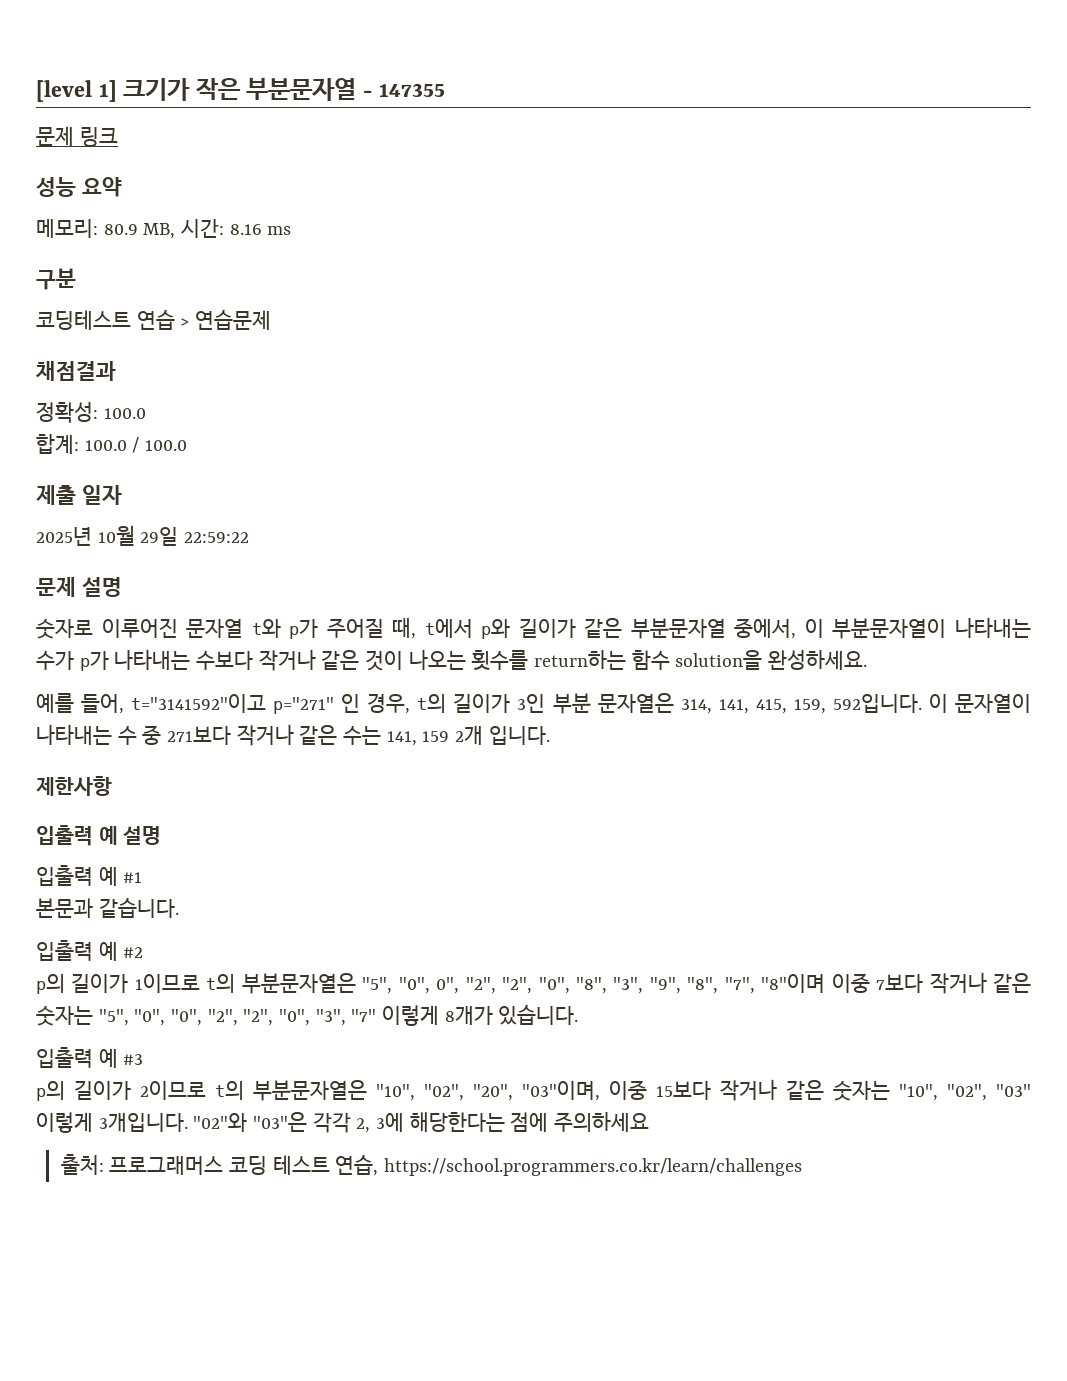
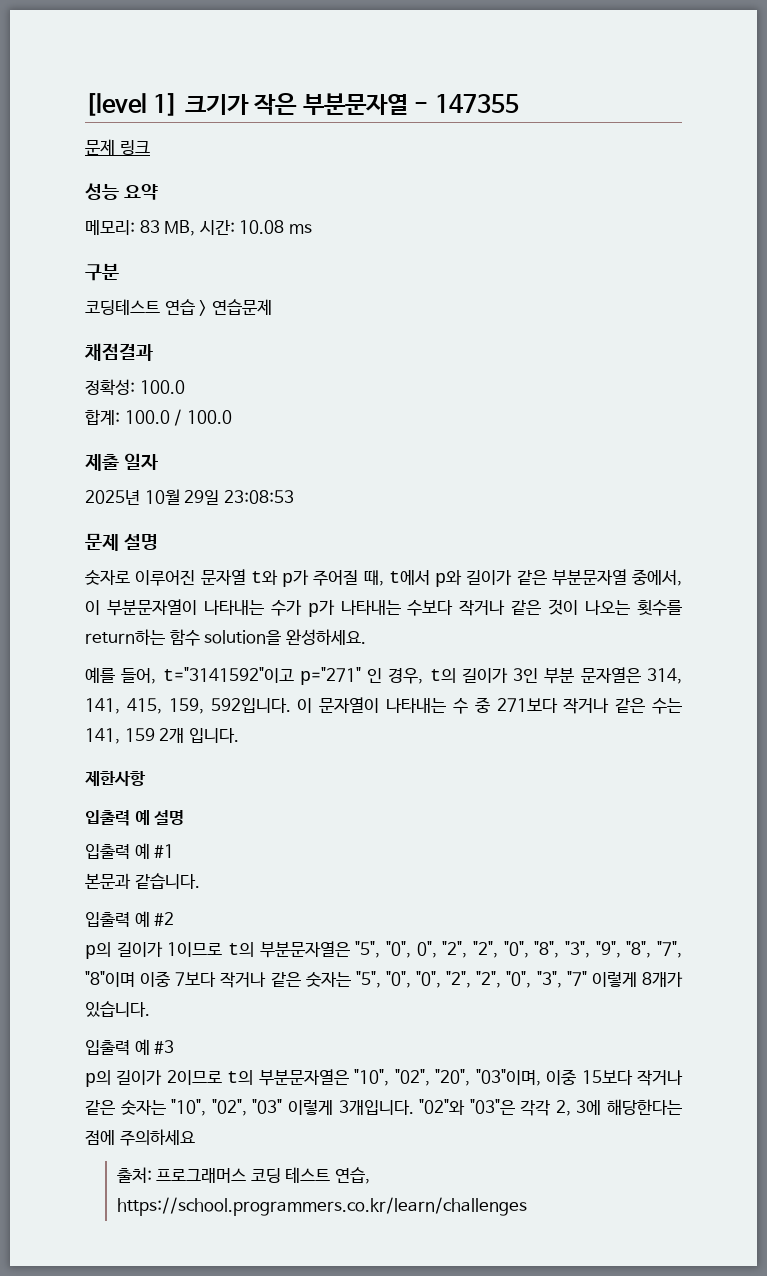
[103,224,138,235] 80.9 -> [139,220,160,233] 83
[229,224,262,235] 8.16 -> [239,220,285,234] 10.08
[184,532,250,543] 22:59:22 -> [223,490,294,504] 23:08:53

